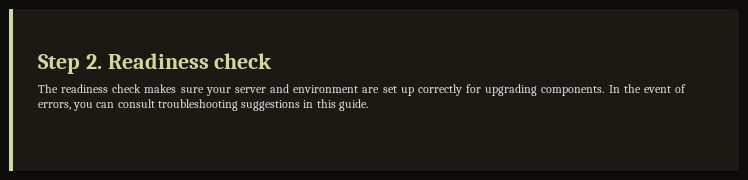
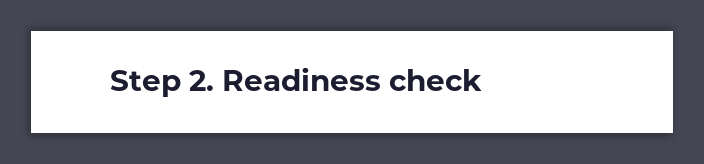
[38,84,686,96] [38,99,368,111] // The readiness check makes sure your server and environment are set up correctly for upgrading components. In the event of errors, you can consult troubleshooting suggestions in this guide. -> (482, 80) none

